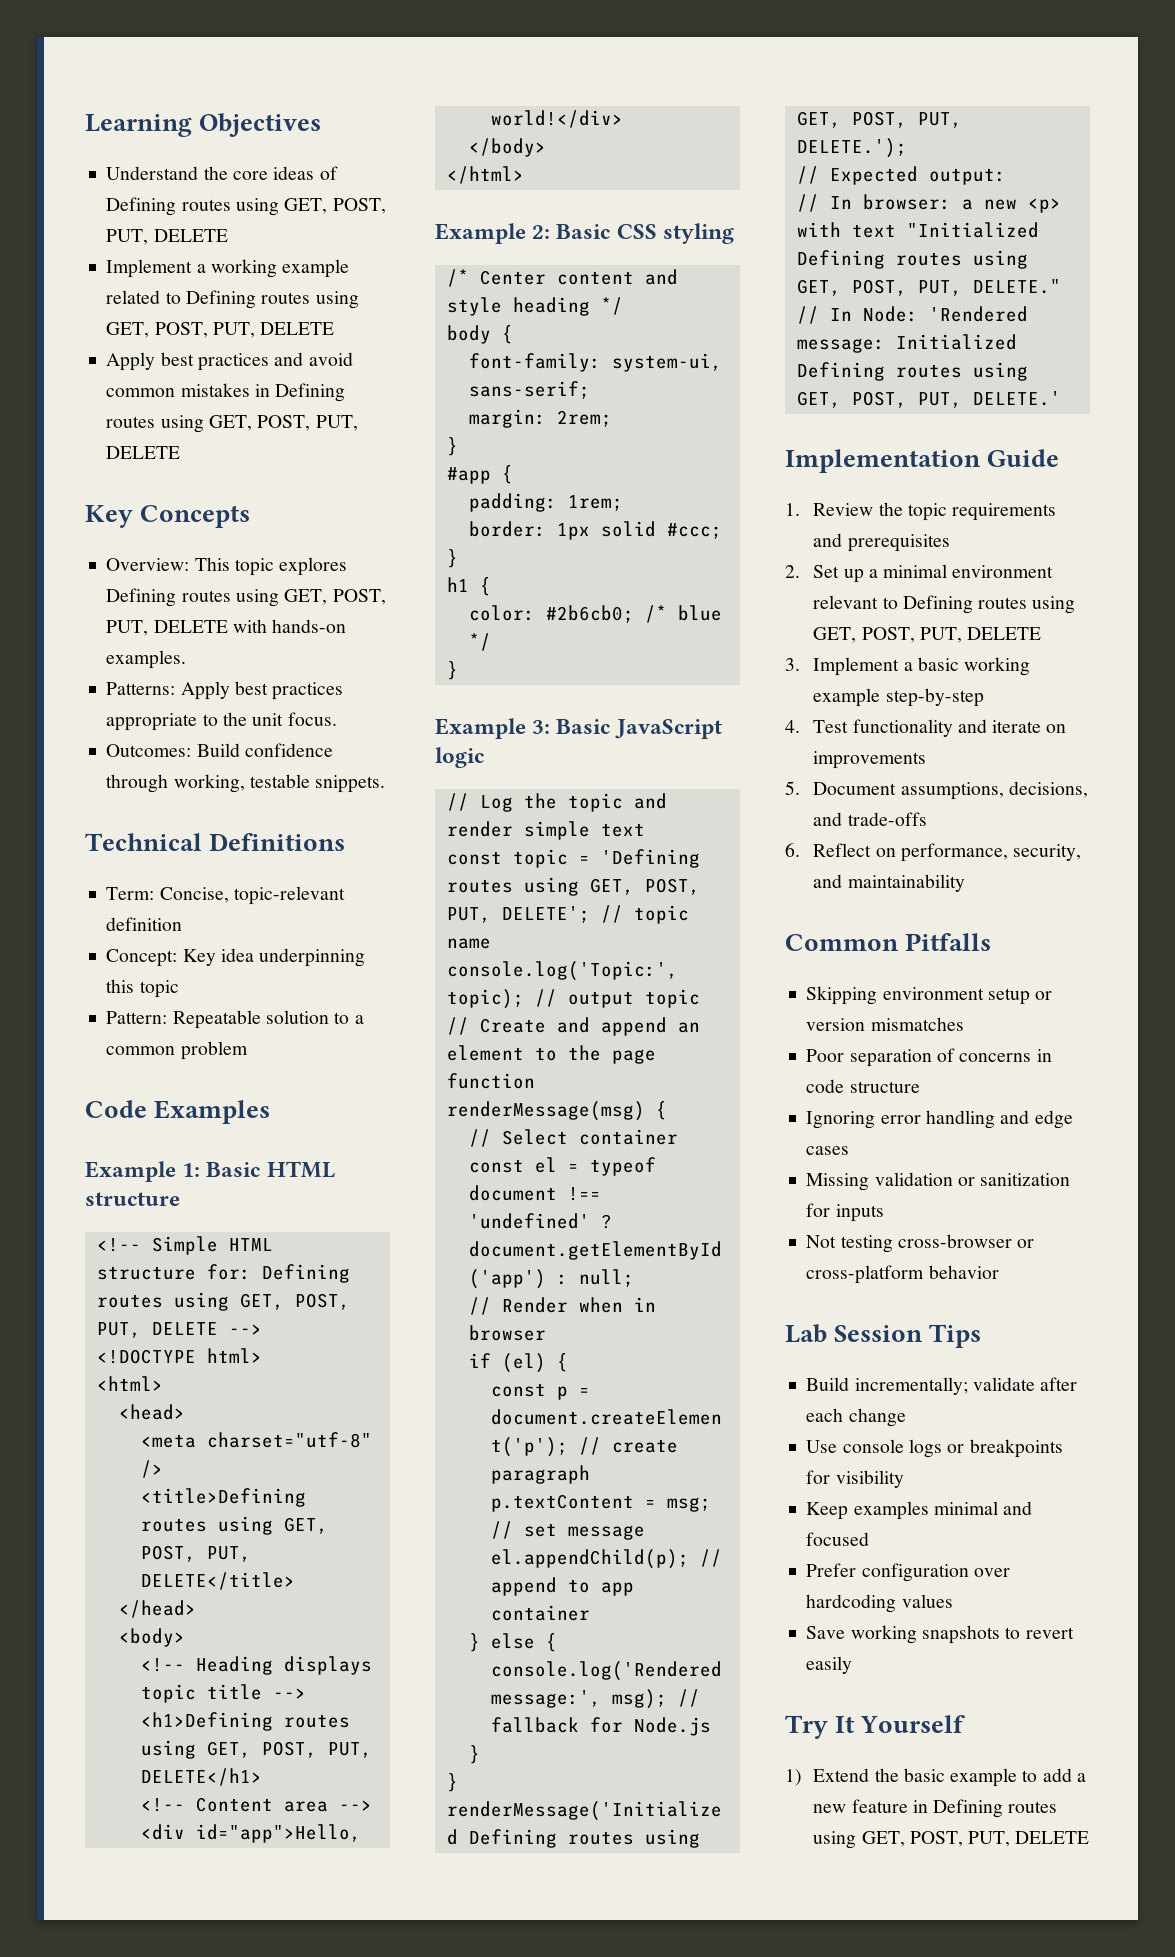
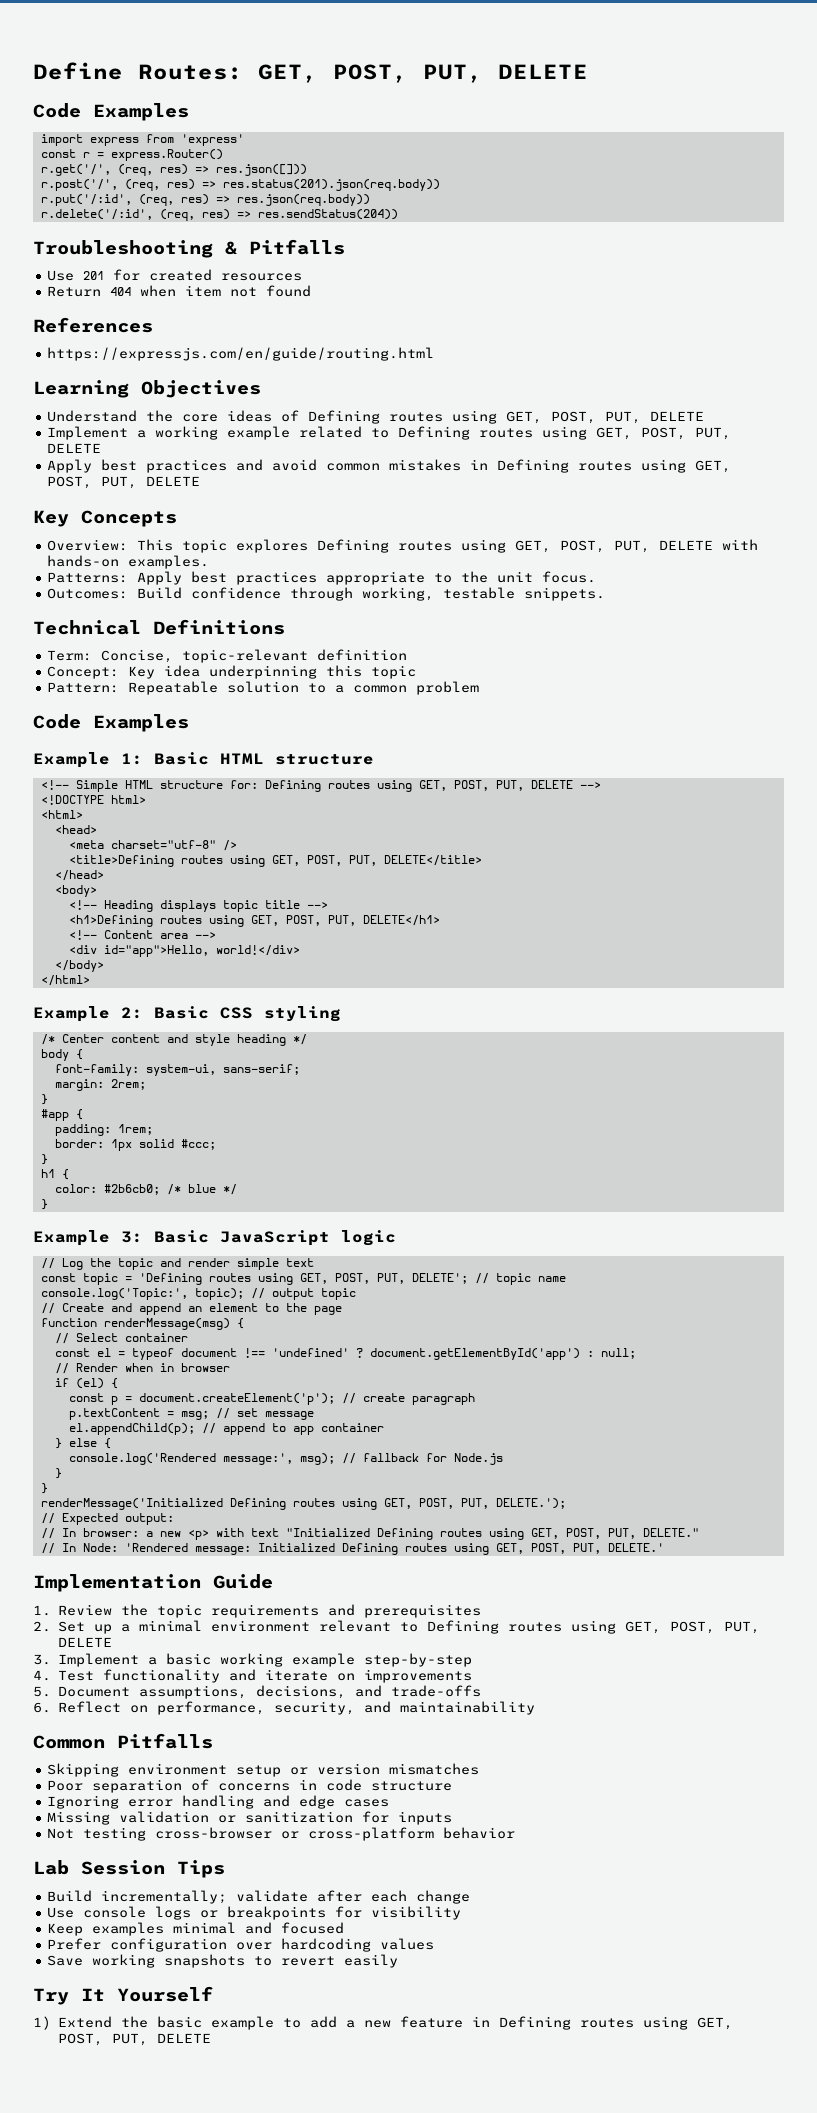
(85, 125) none -> [33,62,588,83] [33,103,189,121] [40,134,244,146] [40,149,223,161] [40,164,307,176] [40,179,440,191] [40,194,370,206] [40,209,398,221] [33,239,345,258] [47,269,303,281] [47,285,312,297] [33,317,153,333] [47,347,435,361] Define Routes: GET, POST, PUT, DELETE // Code Examples // import express from 'express' // const r = express.Router() // r.get('/', (req, res) => res.json([])) // r.post('/', (req, res) => res.status(201).json(req.body)) // r.put('/:id', (req, res) => res.json(req.body)) // r.delete('/:id', (req, res) => res.sendStatus(204)) // Troubleshooting & Pitfalls // Use 201 for created resources // Return 404 when item not found // References // https://expressjs.com/en/guide/routing.html //

